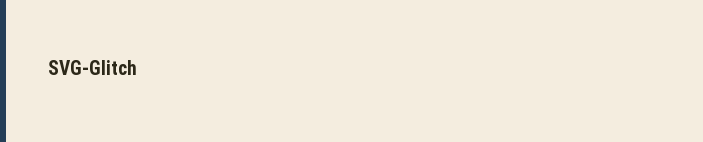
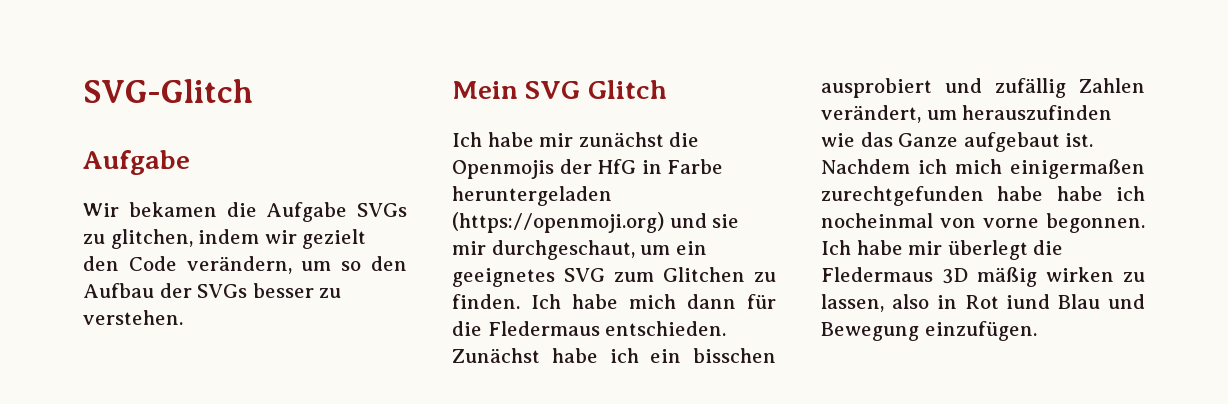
(137, 67) none -> [83,150,190,175] [83,202,407,222] [83,229,367,249] [83,256,407,274] [83,283,342,298] [83,310,183,325] [452,80,667,99] [452,132,700,147] [452,159,724,179] [452,186,612,206] [452,212,740,233] [452,240,707,260] [452,267,776,287] [452,294,776,309] [452,321,727,336] [452,348,776,363] [821,78,1145,98] [821,105,1113,123] [821,132,1094,152] [821,159,1145,179] [821,186,1145,206] [821,213,1145,233] [821,240,1064,260] [821,267,1145,287] [821,294,1145,312] [821,321,1037,341] // Aufgabe // Wir bekamen die Aufgabe SVGs zu glitchen, indem wir gezielt den Code verändern, um so den Aufbau der SVGs besser zu verstehen. // Mein SVG Glitch // Ich habe mir zunächst die Openmojis der HfG in Farbe heruntergeladen (https://openmoji.org) und sie mir durchgeschaut, um ein geeignetes SVG zum Glitchen zu finden. Ich habe mich dann für die Fledermaus entschieden. Zunächst habe ich ein bisschen ausprobiert und zufällig Zahlen verändert, um herauszufinden wie das Ganze aufgebaut ist. Nachdem ich mich einigermaßen zurechtgefunden habe habe ich nocheinmal von vorne begonnen. Ich habe mir überlegt die Fledermaus 3D mäßig wirken zu lassen, also in Rot iund Blau und Bewegung einzufügen.

